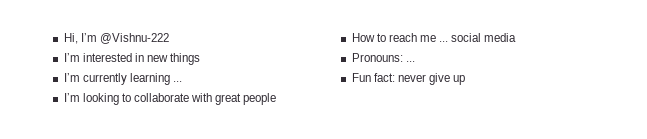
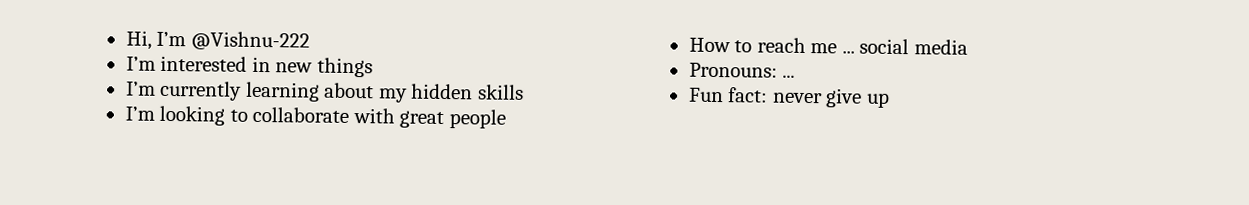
[172,81,182,82] ... -> [324,82,524,103] about my hidden skills

